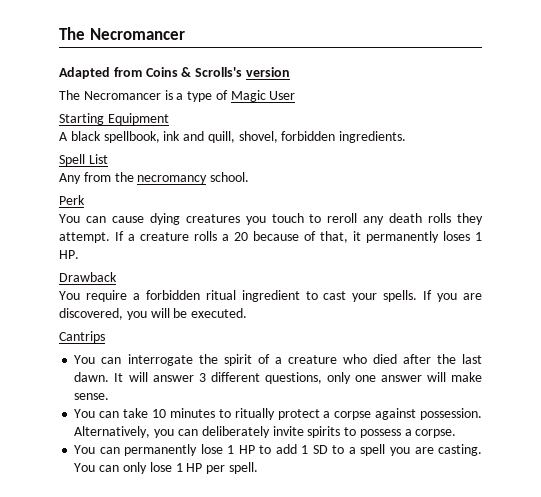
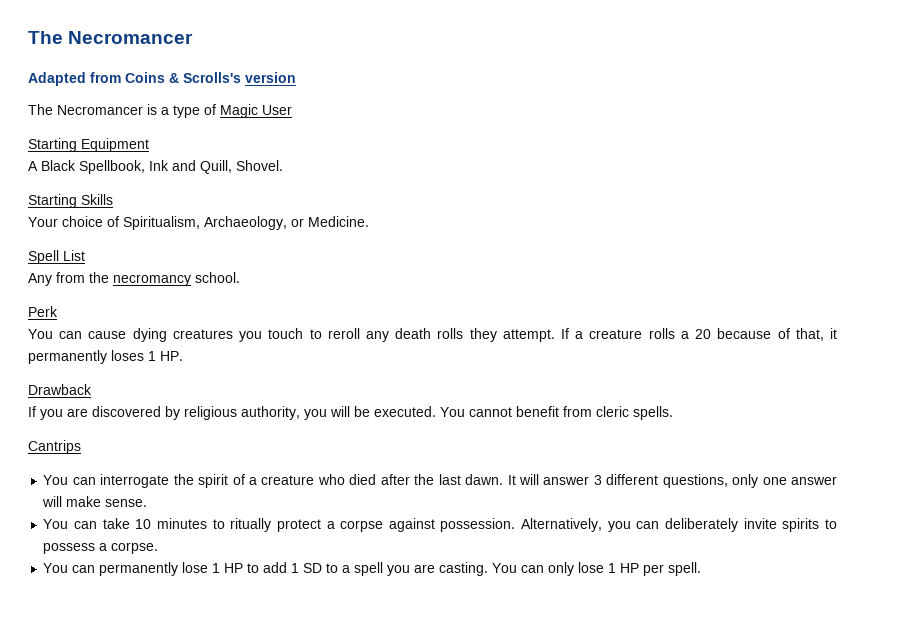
[70,131,407,143] black spellbook, ink and quill, shovel, forbidden ingredients. -> [41,160,283,174] [28,194,113,208] [28,216,369,230] Black Spellbook, Ink and Quill, Shovel. // Starting Skills // Your choice of Spiritualism, Archaeology, or Medicine.
[59,290,483,302] [59,308,248,320] You require a forbidden ritual ingredient to cast your spells. If you are discovered, you will be executed. -> [28,406,673,420] If you are discovered by religious authority, you will be executed. You cannot benefit from cleric spells.

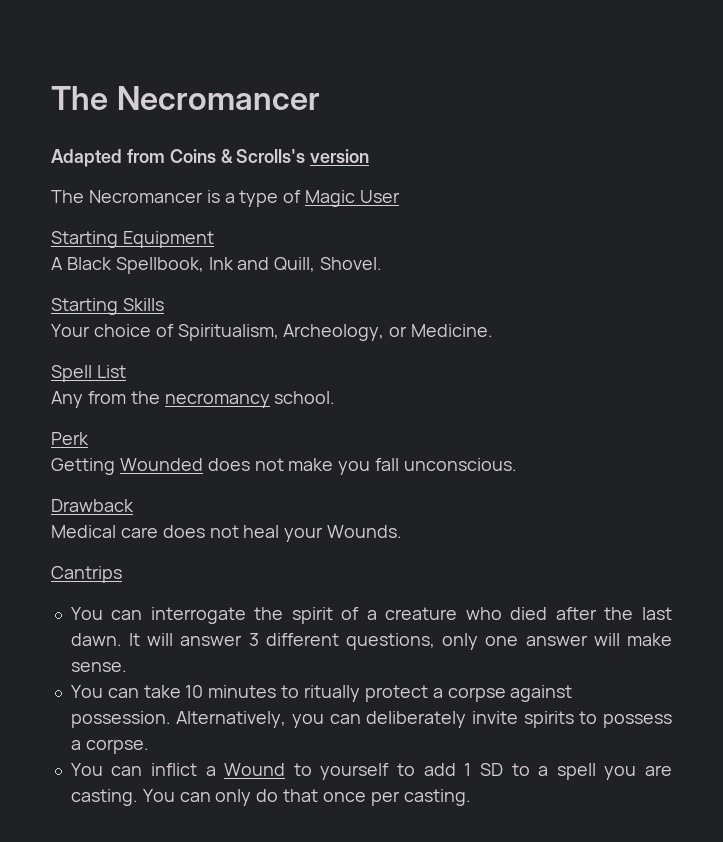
[204,216,287,230] Archaeology, -> [283,324,385,341] Archeology,
[28,328,838,342] [28,350,183,364] [28,384,92,395] [28,406,673,420] You can cause dying creatures you touch to reroll any death rolls they attempt. If a creature rolls a 20 because of that, it permanently loses 1 HP. // Drawback // If you are discovered by religious authority, you will be executed. You cannot benefit from cleric spells. -> [51,458,518,475] [51,499,134,512] [51,525,403,542] Getting Wounded does not make you fall unconscious. // Drawback // Medical care does not heal your Wounds.
[99,562,244,576] permanently lose 1 HP -> [151,763,390,780] inflict a Wound to yourself
[578,562,702,576] lose 1 HP per spell. -> [256,789,471,806] do that once per casting.

